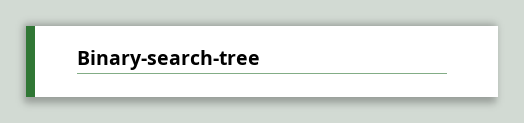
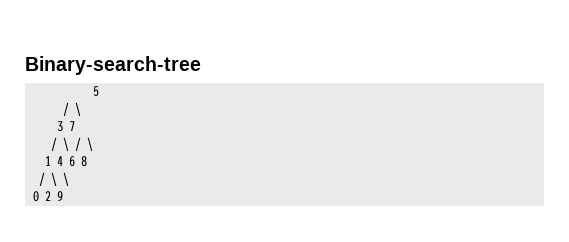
(260, 60) none -> [93,86,100,97] [63,102,82,116] [57,121,76,132] [51,137,94,151] [45,156,88,167] [39,172,70,186] [33,191,64,202] // 5 // / \ // 3 7 // / \ / \ // 1 4 6 8 // / \ \ // 0 2 9

